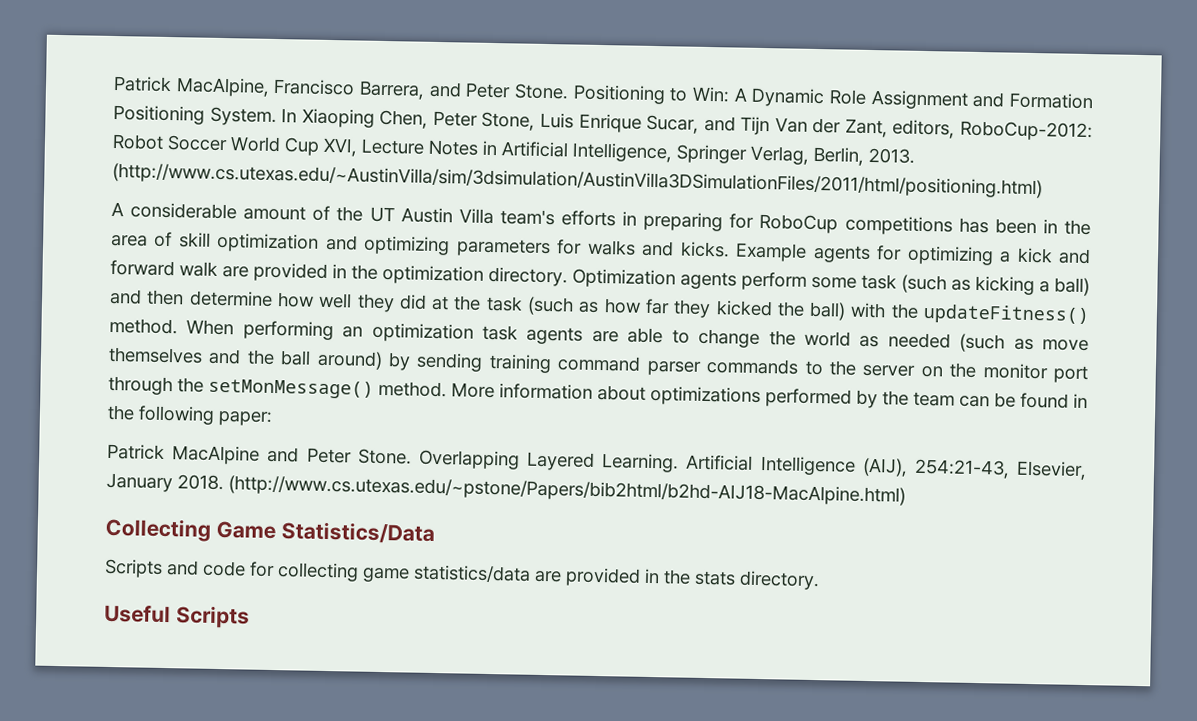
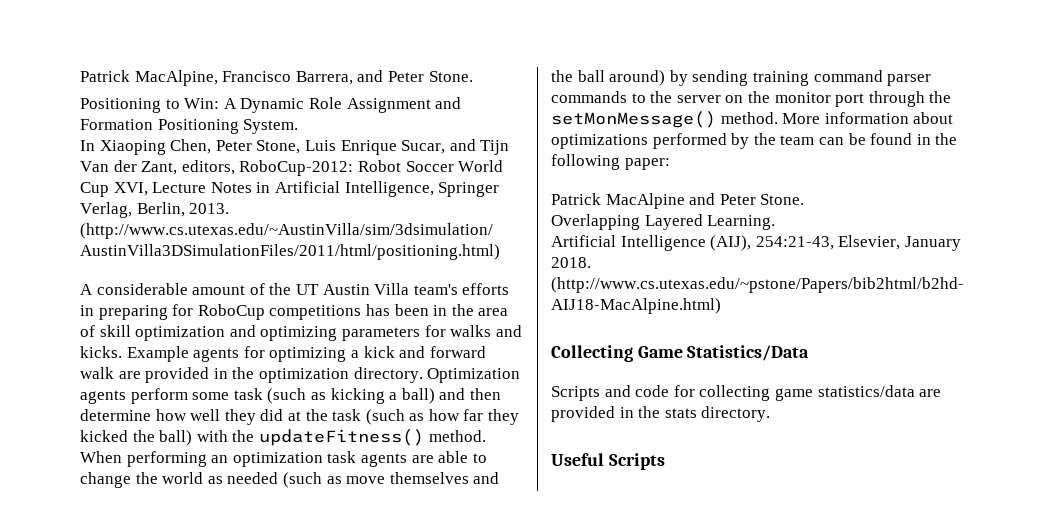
(569, 91) none -> (473, 76) //
(277, 116) none -> (299, 126) //
(412, 456) none -> (805, 199) //
(680, 463) none -> (776, 222) //

